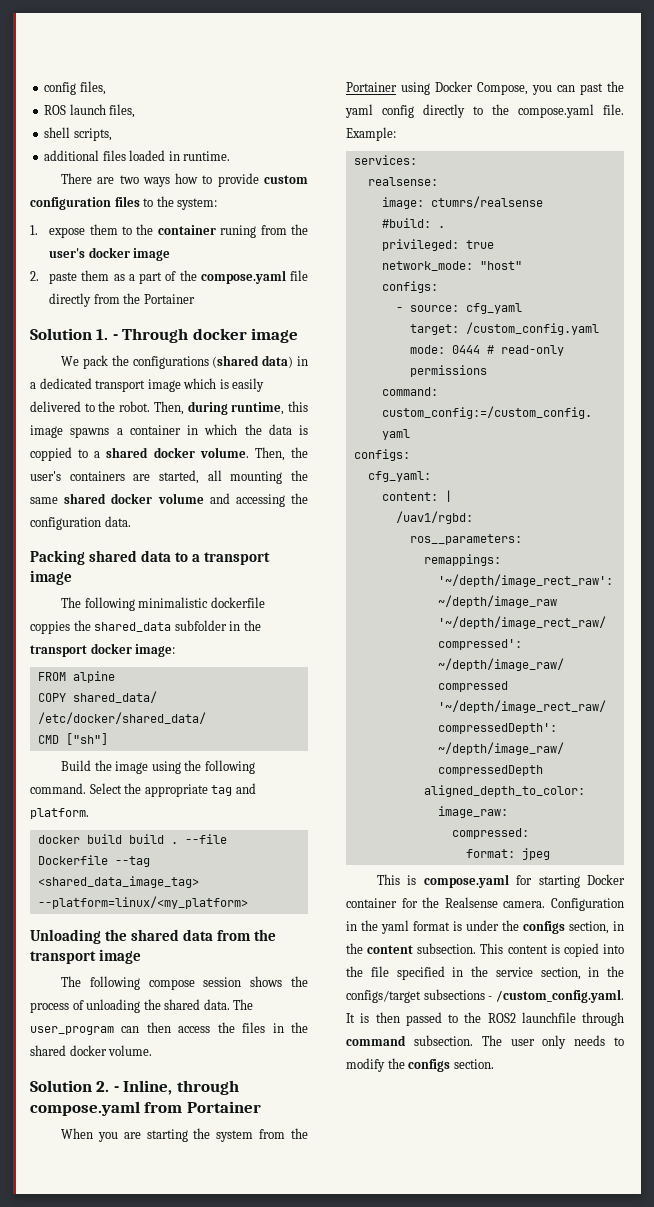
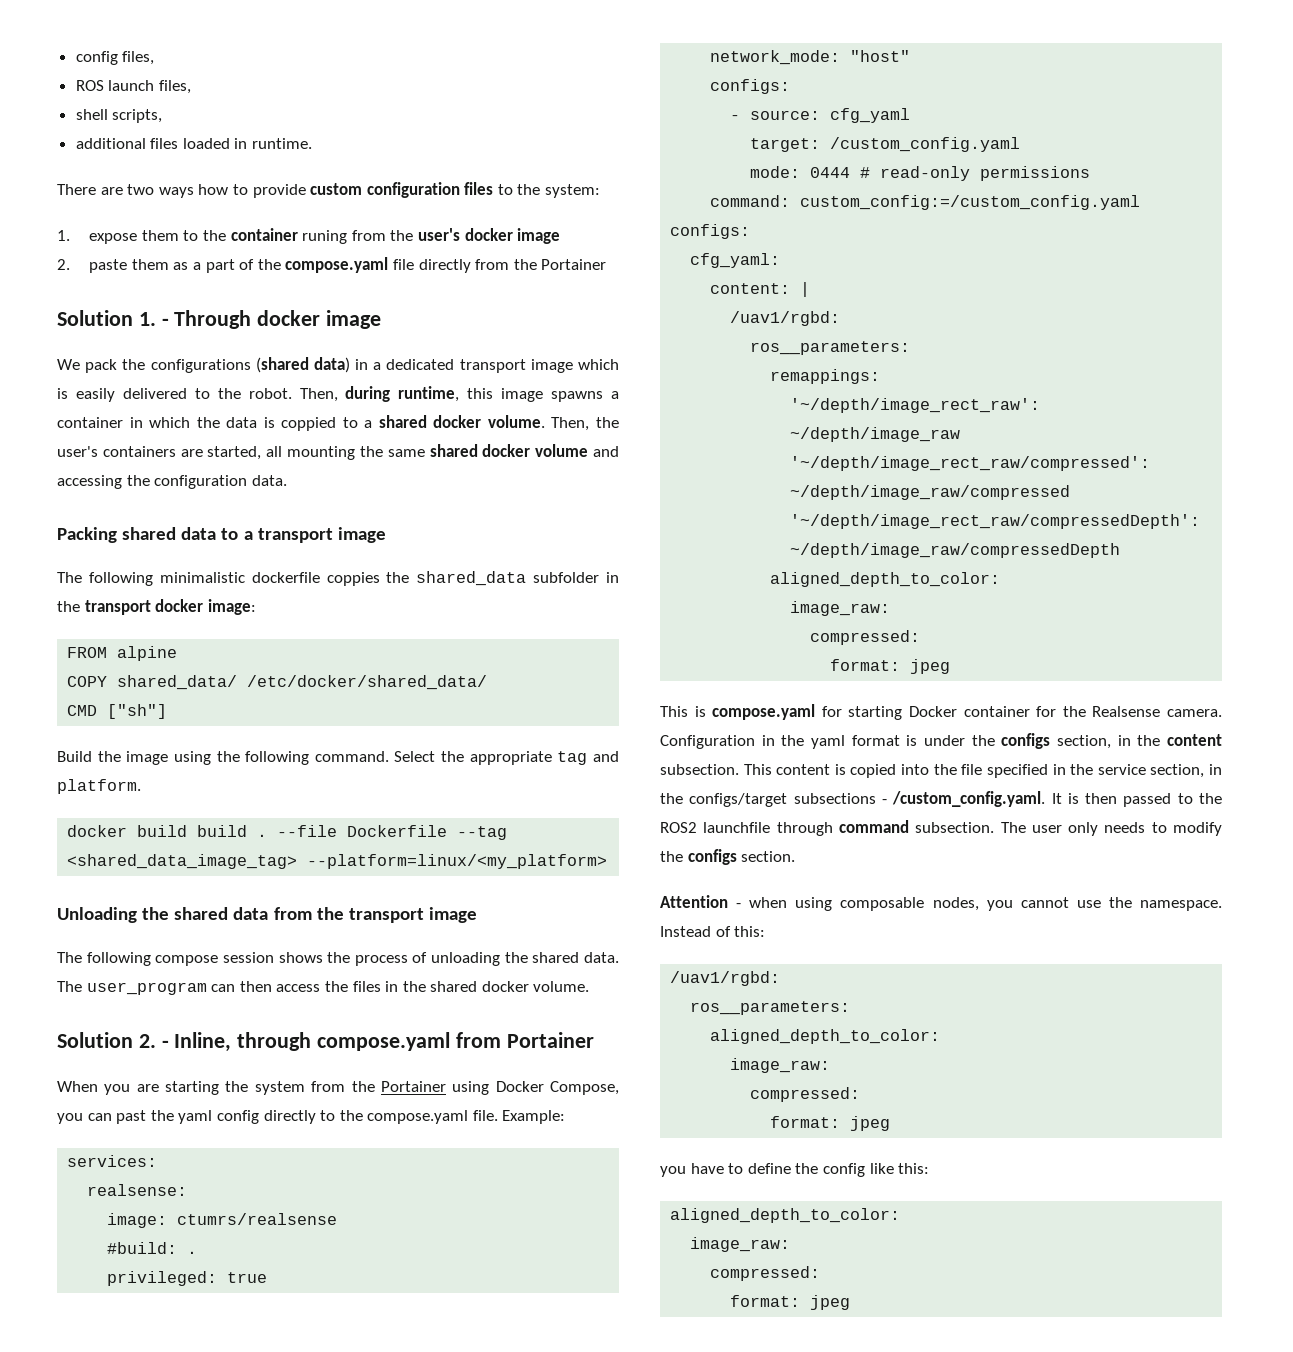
(494, 1064) none -> [660,895,1222,911] [660,926,766,937] [670,971,781,986] [690,1001,851,1015] [710,1029,941,1044] [730,1058,831,1073] [750,1087,861,1102] [770,1116,891,1131] [660,1163,930,1177] [670,1208,901,1223] [690,1237,791,1252] [710,1266,821,1281] [730,1295,851,1310] // Attention - when using composable nodes, you cannot use the namespace. Instead of this: // /uav1/rgbd: // ros__parameters: // aligned_depth_to_color: // image_raw: // compressed: // format: jpeg // you have to define the config like this: // aligned_depth_to_color: // image_raw: // compressed: // format: jpeg

